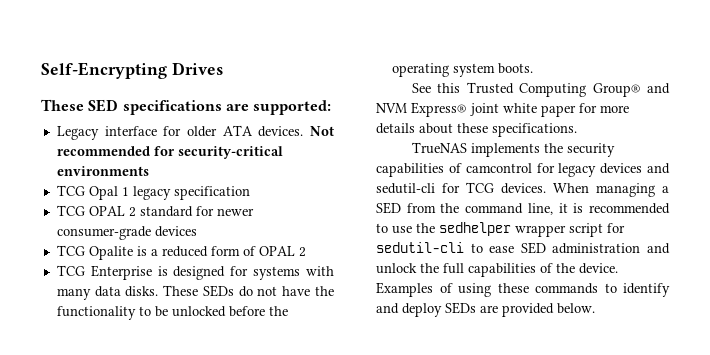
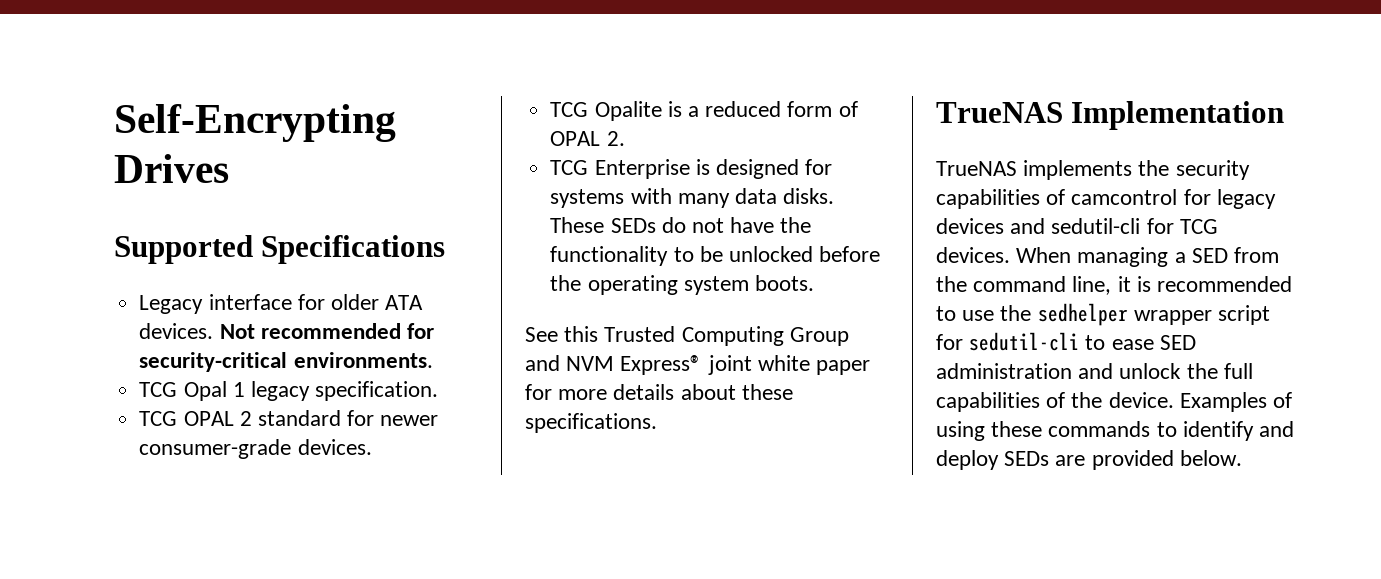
[41,99,332,115] These SED specifications are supported: -> [114,235,446,264] Supported Specifications
[56,166,149,176] environments -> [293,352,433,368] environments.
[173,186,250,200] specification -> [315,381,439,401] specification.
[154,226,197,237] devices -> [297,439,372,455] devices.
[298,247,306,257] 2 -> [606,131,625,146] 2.
[592,83,641,97] Group® -> [789,327,849,346] Group
(577, 130) none -> [936,101,1285,130] // TrueNAS Implementation

